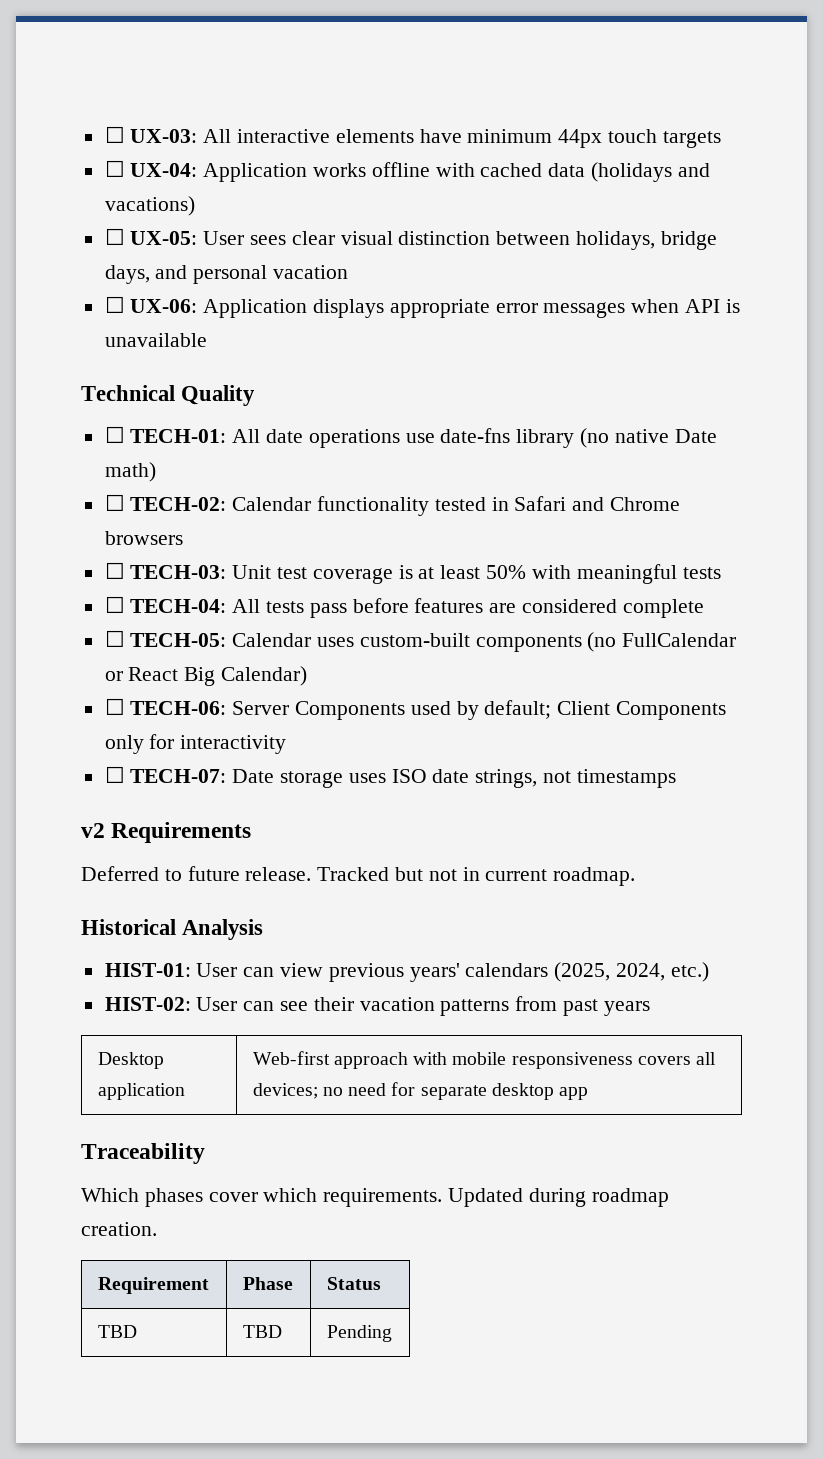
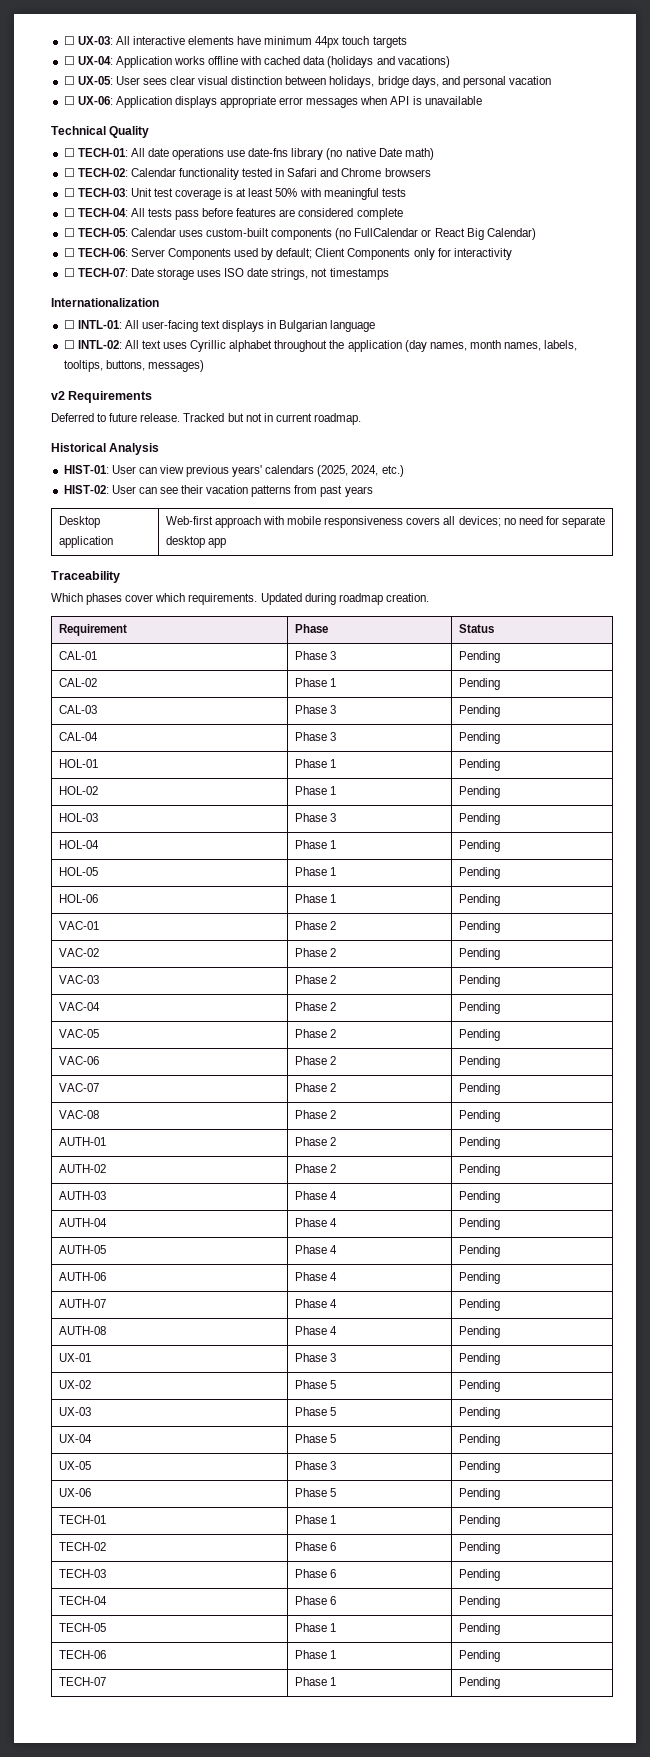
(676, 778) none -> [51,298,159,307] [63,320,376,332] [63,340,578,352] [63,360,204,372] // Internationalization // ☐ INTL-01: All user-facing text displays in Bulgarian language // ☐ INTL-02: All text uses Cyrillic alphabet throughout the application (day names, month names, labels, tooltips, buttons, messages)
[97,1325,137,1338] [242,1325,282,1338] TBD | TBD -> [58,651,97,660] [294,651,336,660] [458,651,500,663] [58,678,97,687] [294,678,336,687] [458,678,500,690] [58,705,97,714] [294,705,336,714] [458,705,500,717] [58,732,98,741] [294,732,336,741] [458,732,500,744] [58,759,98,768] [294,759,336,768] [458,759,500,771] [58,786,98,795] [294,786,336,795] [458,786,500,798] [58,813,98,822] [294,813,336,822] [458,813,500,825] [58,840,99,849] [294,840,336,849] [458,840,500,852] [58,867,98,876] [294,867,336,876] [458,867,500,879] [58,894,98,903] [294,894,336,903] [458,894,500,906] [58,921,99,930] [294,921,336,930] [458,921,500,933] [58,948,99,957] [294,948,336,957] [458,948,500,960] [58,975,99,984] [294,975,336,984] [458,975,500,987] [58,1002,100,1011] [294,1002,336,1011] [458,1002,500,1014] [58,1029,99,1038] [294,1029,336,1038] [458,1029,500,1041] [58,1056,99,1065] [294,1056,336,1065] [458,1056,500,1068] [58,1083,99,1092] [294,1083,336,1092] [458,1083,500,1095] [58,1110,99,1119] [294,1110,336,1119] [458,1110,500,1122] [58,1137,106,1146] [294,1137,336,1146] [458,1137,500,1149] [58,1164,106,1173] [294,1164,336,1173] [458,1164,500,1176] [58,1191,106,1200] [294,1191,337,1200] [458,1191,500,1203] [58,1218,107,1227] [294,1218,337,1227] [458,1218,500,1230] [58,1245,106,1254] [294,1245,337,1254] [458,1245,500,1257] [58,1272,106,1281] [294,1272,337,1281] [458,1272,500,1284] [58,1299,106,1308] [294,1299,337,1308] [458,1299,500,1311] [58,1326,106,1335] [294,1326,337,1335] [458,1326,500,1338] [58,1353,91,1362] [294,1353,336,1362] [458,1353,500,1365] [58,1380,91,1389] [294,1380,336,1389] [458,1380,500,1392] [58,1407,91,1416] [294,1407,336,1416] [458,1407,500,1419] [58,1434,92,1443] [294,1434,336,1443] [458,1434,500,1446] [58,1461,91,1470] [294,1461,336,1470] [458,1461,500,1473] [58,1488,91,1497] [294,1488,336,1497] [458,1488,500,1500] [58,1515,106,1524] [294,1515,336,1524] [458,1515,500,1527] [58,1542,106,1551] [294,1542,336,1551] [458,1542,500,1554] [58,1569,106,1578] [294,1569,336,1578] [458,1569,500,1581] [58,1596,107,1605] [294,1596,336,1605] [458,1596,500,1608] [58,1623,106,1632] [294,1623,336,1632] [458,1623,500,1635] [58,1650,106,1659] [294,1650,336,1659] [458,1650,500,1662] [58,1677,106,1686] [294,1677,336,1686] CAL-01 | Phase 3 | Pending // CAL-02 | Phase 1 | Pending // CAL-03 | Phase 3 | Pending // CAL-04 | Phase 3 | Pending // HOL-01 | Phase 1 | Pending // HOL-02 | Phase 1 | Pending // HOL-03 | Phase 3 | Pending // HOL-04 | Phase 1 | Pending // HOL-05 | Phase 1 | Pending // HOL-06 | Phase 1 | Pending // VAC-01 | Phase 2 | Pending // VAC-02 | Phase 2 | Pending // VAC-03 | Phase 2 | Pending // VAC-04 | Phase 2 | Pending // VAC-05 | Phase 2 | Pending // VAC-06 | Phase 2 | Pending // VAC-07 | Phase 2 | Pending // VAC-08 | Phase 2 | Pending // AUTH-01 | Phase 2 | Pending // AUTH-02 | Phase 2 | Pending // AUTH-03 | Phase 4 | Pending // AUTH-04 | Phase 4 | Pending // AUTH-05 | Phase 4 | Pending // AUTH-06 | Phase 4 | Pending // AUTH-07 | Phase 4 | Pending // AUTH-08 | Phase 4 | Pending // UX-01 | Phase 3 | Pending // UX-02 | Phase 5 | Pending // UX-03 | Phase 5 | Pending // UX-04 | Phase 5 | Pending // UX-05 | Phase 3 | Pending // UX-06 | Phase 5 | Pending // TECH-01 | Phase 1 | Pending // TECH-02 | Phase 6 | Pending // TECH-03 | Phase 6 | Pending // TECH-04 | Phase 6 | Pending // TECH-05 | Phase 1 | Pending // TECH-06 | Phase 1 | Pending // TECH-07 | Phase 1

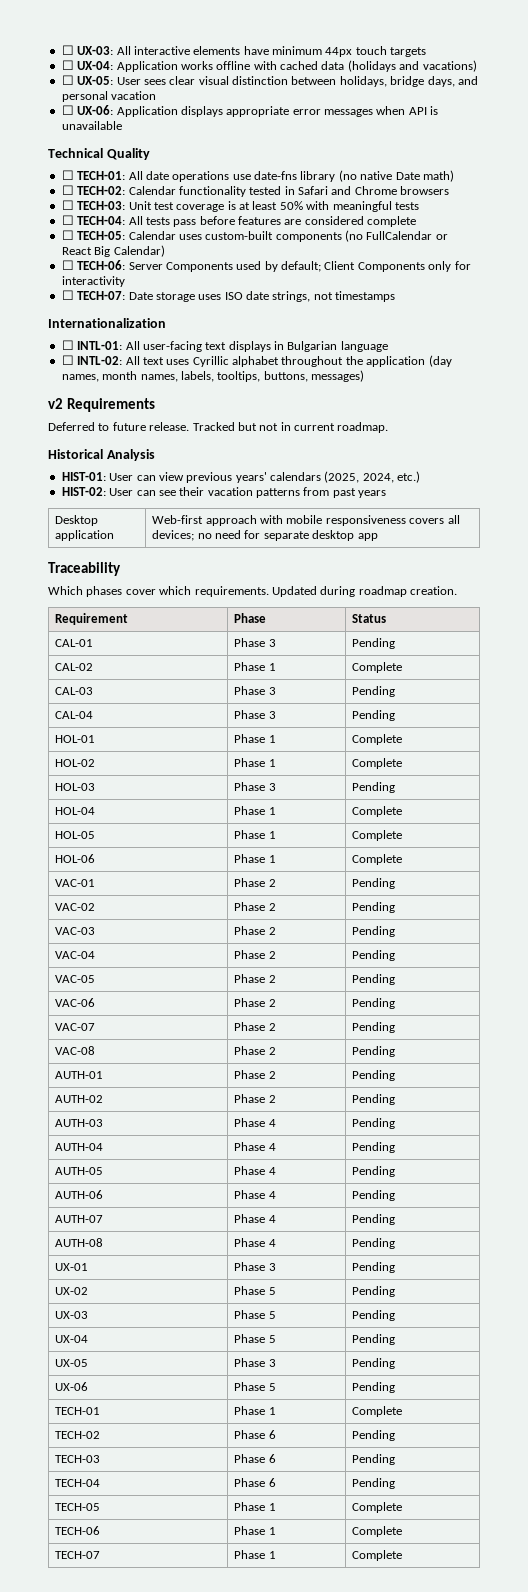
[458,678,500,690] Pending -> [352,662,403,673] Complete
[458,759,500,771] Pending -> [352,734,403,745] Complete
[458,786,500,798] Pending -> [352,758,403,769] Complete
[458,840,500,852] Pending -> [352,806,403,817] Complete
[458,867,500,879] Pending -> [352,830,403,841] Complete
[458,894,500,906] Pending -> [352,854,403,865] Complete
[458,1515,500,1527] Pending -> [352,1406,403,1417] Complete
[458,1623,500,1635] Pending -> [352,1502,403,1513] Complete
[458,1650,500,1662] Pending -> [352,1526,403,1537] Complete
[458,1677,500,1689] Pending -> [352,1550,403,1561] Complete

